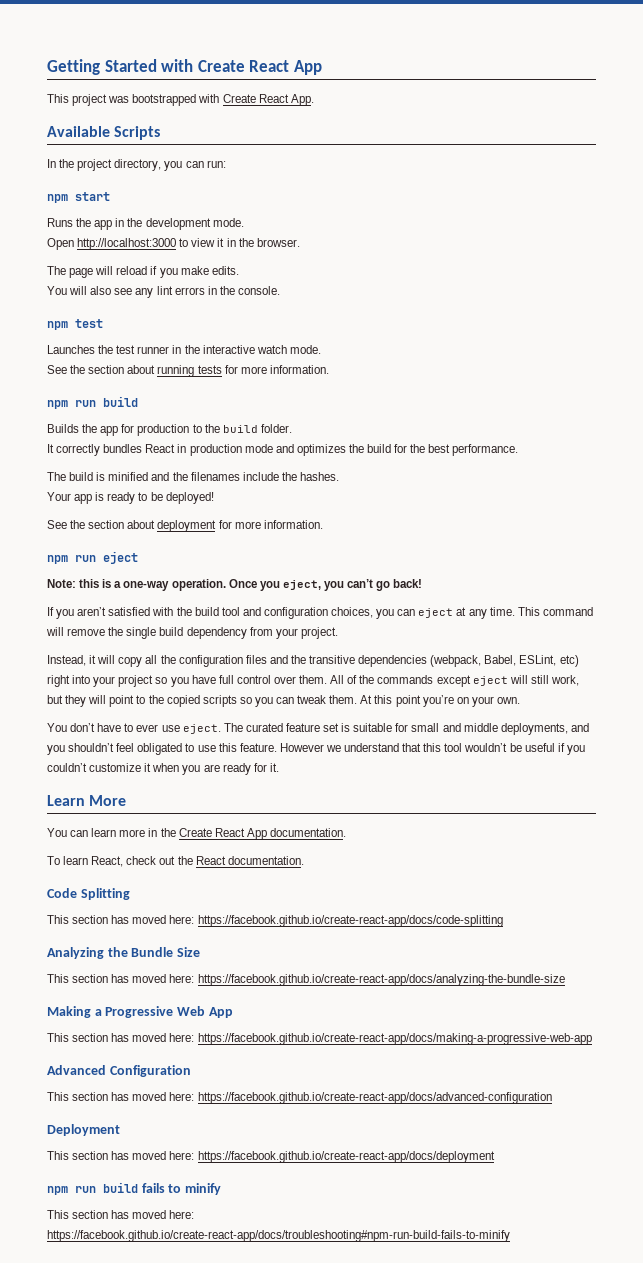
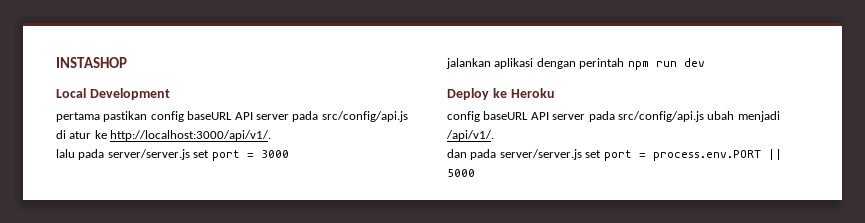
[47,59,322,75] [47,94,314,106] [47,126,161,140] [47,159,226,171] [47,192,110,203] [47,218,244,230] [47,238,300,250] [47,266,239,278] [47,286,280,298] [47,319,103,330] [47,345,321,354] [47,365,329,377] [47,396,138,409] [47,424,292,436] [47,444,519,456] [47,472,339,481] [47,492,214,504] [47,520,323,532] [47,551,138,564] [47,579,423,591] [47,607,593,619] [46,627,338,639] [47,655,579,667] [47,675,579,687] [47,695,520,707] [47,723,589,735] [47,743,585,755] [47,763,279,775] [47,795,127,806] [47,828,346,840] [47,856,304,867] [47,888,130,900] [47,915,503,927] [47,947,200,959] [47,974,565,986] [47,1006,233,1018] [47,1033,592,1045] [47,1065,191,1077] [47,1092,552,1104] [47,1124,120,1136] [47,1151,495,1163] [47,1182,221,1195] [47,1210,195,1219] [47,1230,510,1242] Getting Started with Create React App // This project was bootstrapped with Create React App. // Available Scripts // In the project directory, you can run: // npm start // Runs the app in the development mode. // Open http://localhost:3000 to view it in the browser. // The page will reload if you make edits. // You will also see any lint errors in the console. // npm test // Launches the test runner in the interactive watch mode. // See the section about running tests for more information. // npm run build // Builds the app for production to the build folder. // It correctly bundles React in production mode and optimizes the build for the best performance. // The build is minified and the filenames include the hashes. // Your app is ready to be deployed! // See the section about deployment for more information. // npm run eject // Note: this is a one-way operation. Once you eject, you can’t go back! // If you aren’t satisfied with the build tool and configuration choices, you can eject at any time. This command will remove the single build dependency from your project. // Instead, it will copy all the configuration files and the transitive dependencies (webpack, Babel, ESLint, etc) right into your project so you have full control over them. All of the commands except eject will still work, but they will point to the copied scripts so you can tweak them. At this point you’re on your own. // You don’t have to ever use eject. The curated feature set is suitable for small and middle deployments, and you shouldn’t feel obligated to use this feature. However we understand that this tool wouldn’t be useful if you couldn’t customize it when you are ready for it. // Learn More // You can learn more in the Create React App documentation. // To learn React, check out the React documentation. // Code Splitting // This section has moved here: https://facebook.github.io/create-react-app/docs/code-splitting // Analyzing the Bundle Size // This section has moved here: https://facebook.github.io/create-react-app/docs/analyzing-the-bundle-size // Making a Progressive Web App // This section has moved here: https://facebook.github.io/create-react-app/docs/making-a-progressive-web-app // Advanced Configuration // This section has moved here: https://facebook.github.io/create-react-app/docs/advanced-configuration // Deployment // This section has moved here: https://facebook.github.io/create-react-app/docs/deployment // npm run build fails to minify // This section has moved here: https://facebook.github.io/create-react-app/docs/troubleshooting#npm-run-build-fails-to-minify -> [56,57,127,68] [56,88,170,100] [56,111,408,122] [56,130,272,141] [56,149,289,161] [446,58,705,70] [447,88,555,100] [447,111,780,122] [446,130,494,141] [447,149,782,161] [447,169,475,177] INSTASHOP // Local Development // pertama pastikan config baseURL API server pada src/config/api.js di atur ke http://localhost:3000/api/v1/. // lalu pada server/server.js set port = 3000 // jalankan aplikasi dengan perintah npm run dev // Deploy ke Heroku // config baseURL API server pada src/config/api.js ubah menjadi /api/v1/. // dan pada server/server.js set port = process.env.PORT || 5000

